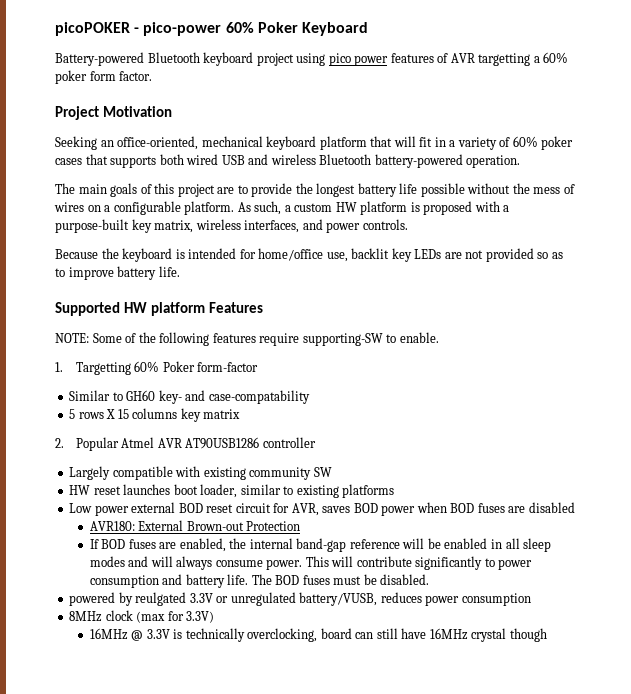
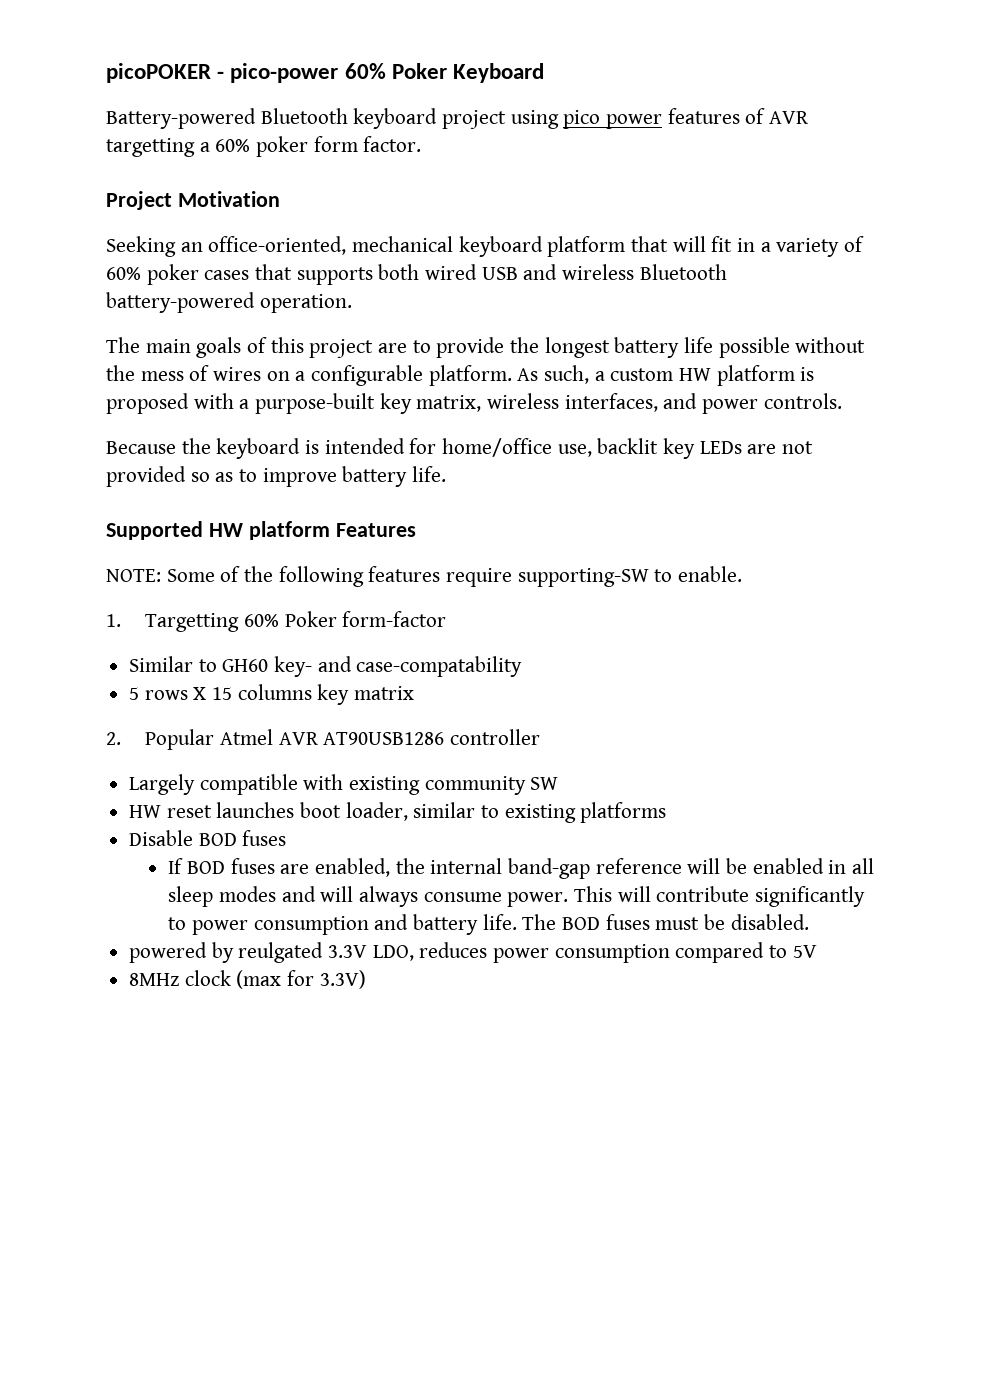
[69,502,575,516] [89,520,301,531] Low power external BOD reset circuit for AVR, saves BOD power when BOD fuses are disabled // AVR180: External Brown-out Protection -> [129,830,287,846] Disable BOD fuses
[216,592,378,606] or unregulated battery/VUSB, -> [372,945,414,961] LDO,
(531, 599) none -> [675,942,817,963] compared to 5V
[89,628,547,642] // 16MHz @ 3.3V is technically overclocking, board can still have 16MHz crystal though -> (366, 979) none

